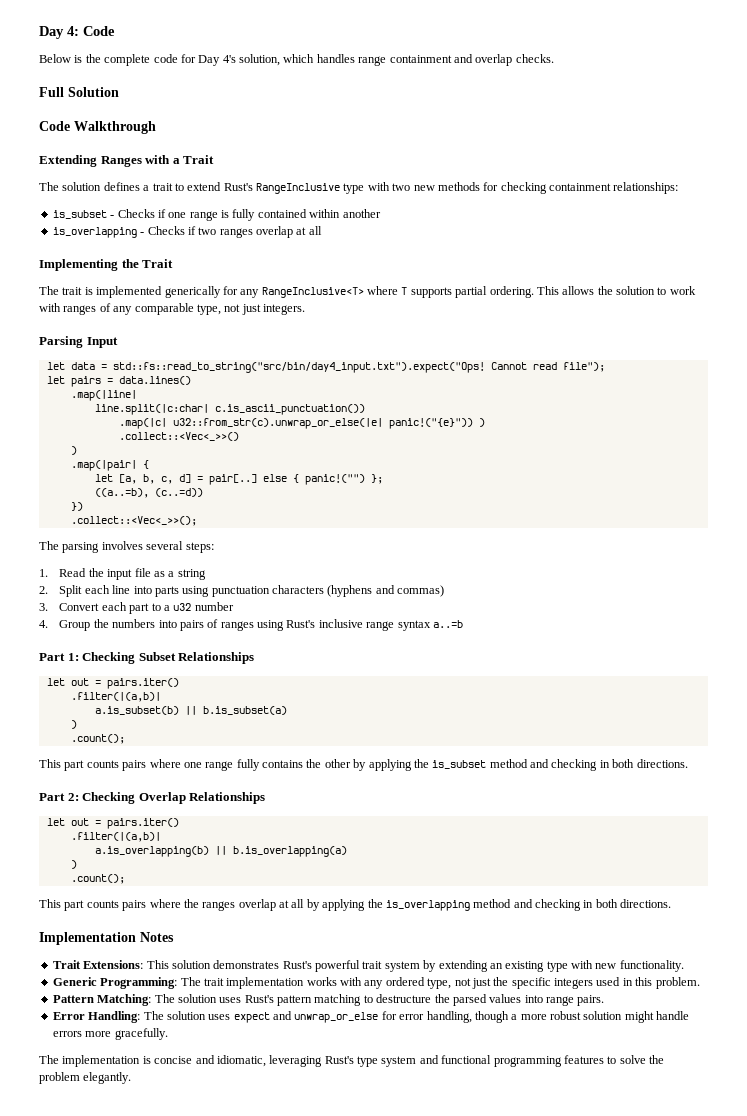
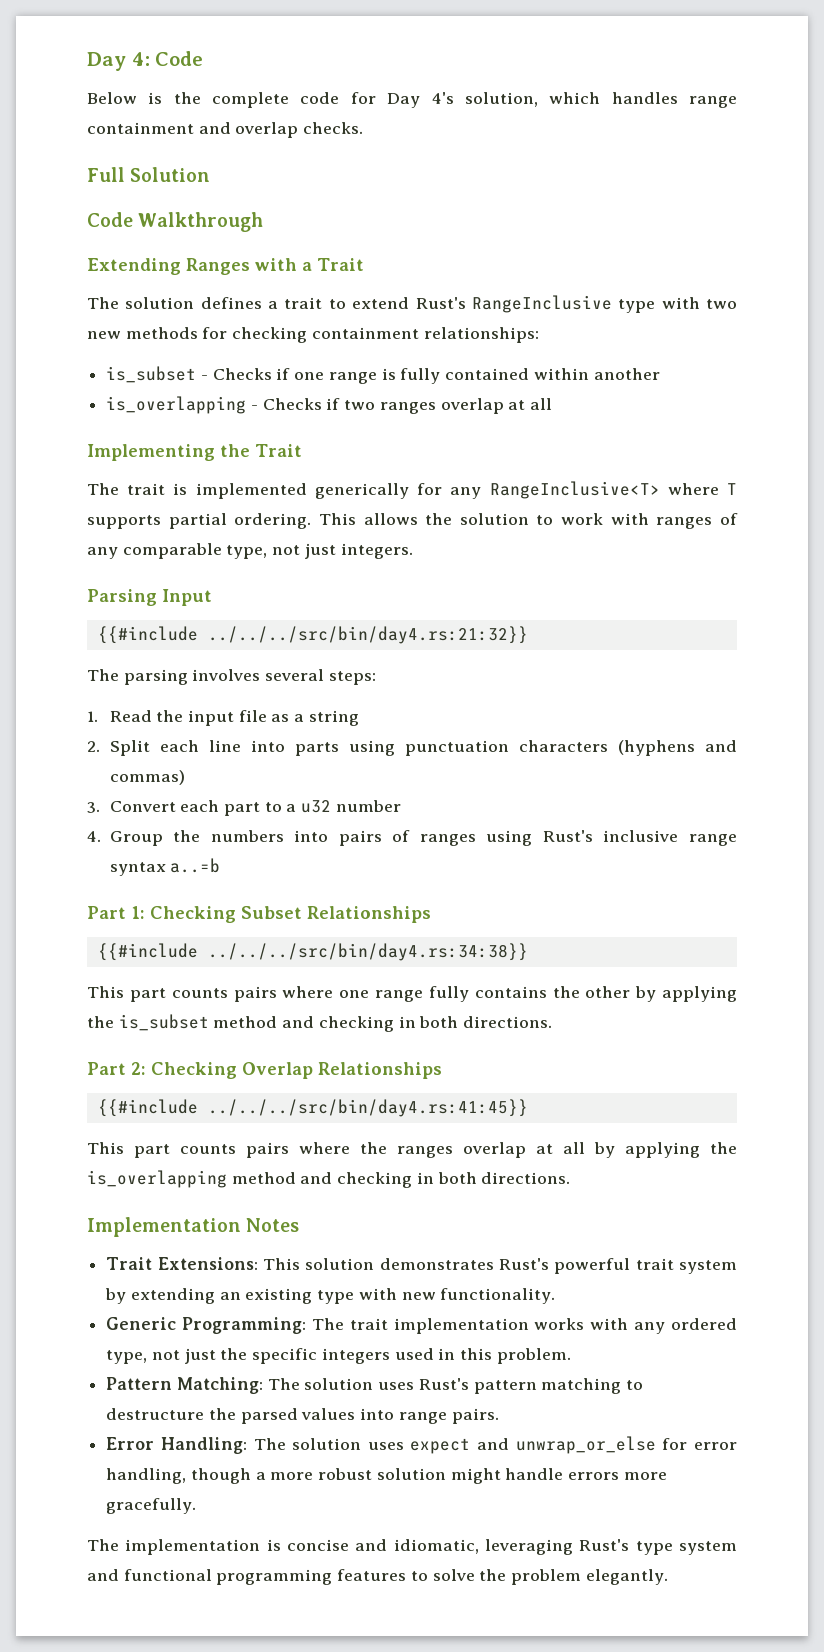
[46,362,605,373] [46,376,191,387] [70,390,137,401] [94,404,365,415] [118,418,485,429] [118,432,239,441] [70,446,77,455] [70,460,149,471] [94,474,383,485] [94,488,203,498] [70,502,83,511] [70,516,197,526] let data = std::fs::read_to_string("src/bin/day4_input.txt").expect("Ops! Cannot read file"); // let pairs = data.lines() // .map(|line| // line.split(|c:char| c.is_ascii_punctuation()) // .map(|c| u32::from_str(c).unwrap_or_else(|e| panic!("{e}")) ) // .collect::<Vec<_>>() // ) // .map(|pair| { // let [a, b, c, d] = pair[..] else { panic!("") }; // ((a..=b), (c..=d)) // }) // .collect::<Vec<_>>(); -> [97,626,528,644] {{#include ../../../src/bin/day4.rs:21:32}}
[46,678,179,689] [70,692,161,702] [94,706,287,715] [70,720,77,729] [70,734,125,744] let out = pairs.iter() // .filter(|(a,b)| // a.is_subset(b) || b.is_subset(a) // ) // .count(); -> [97,943,528,961] {{#include ../../../src/bin/day4.rs:34:38}}
[46,818,179,829] [70,832,161,842] [94,846,347,857] [70,860,77,869] [70,874,125,884] let out = pairs.iter() // .filter(|(a,b)| // a.is_overlapping(b) || b.is_overlapping(a) // ) // .count(); -> [97,1099,528,1117] {{#include ../../../src/bin/day4.rs:41:45}}

